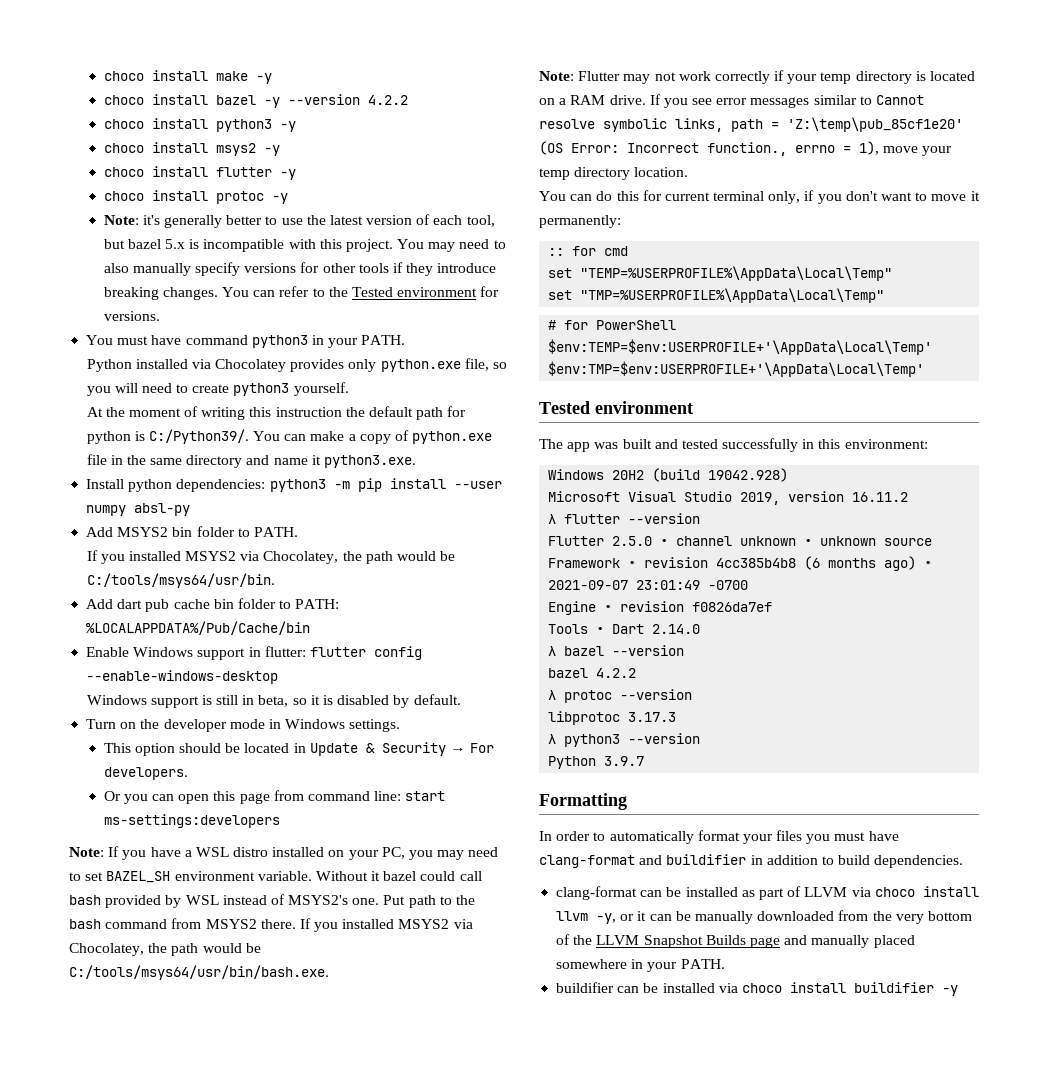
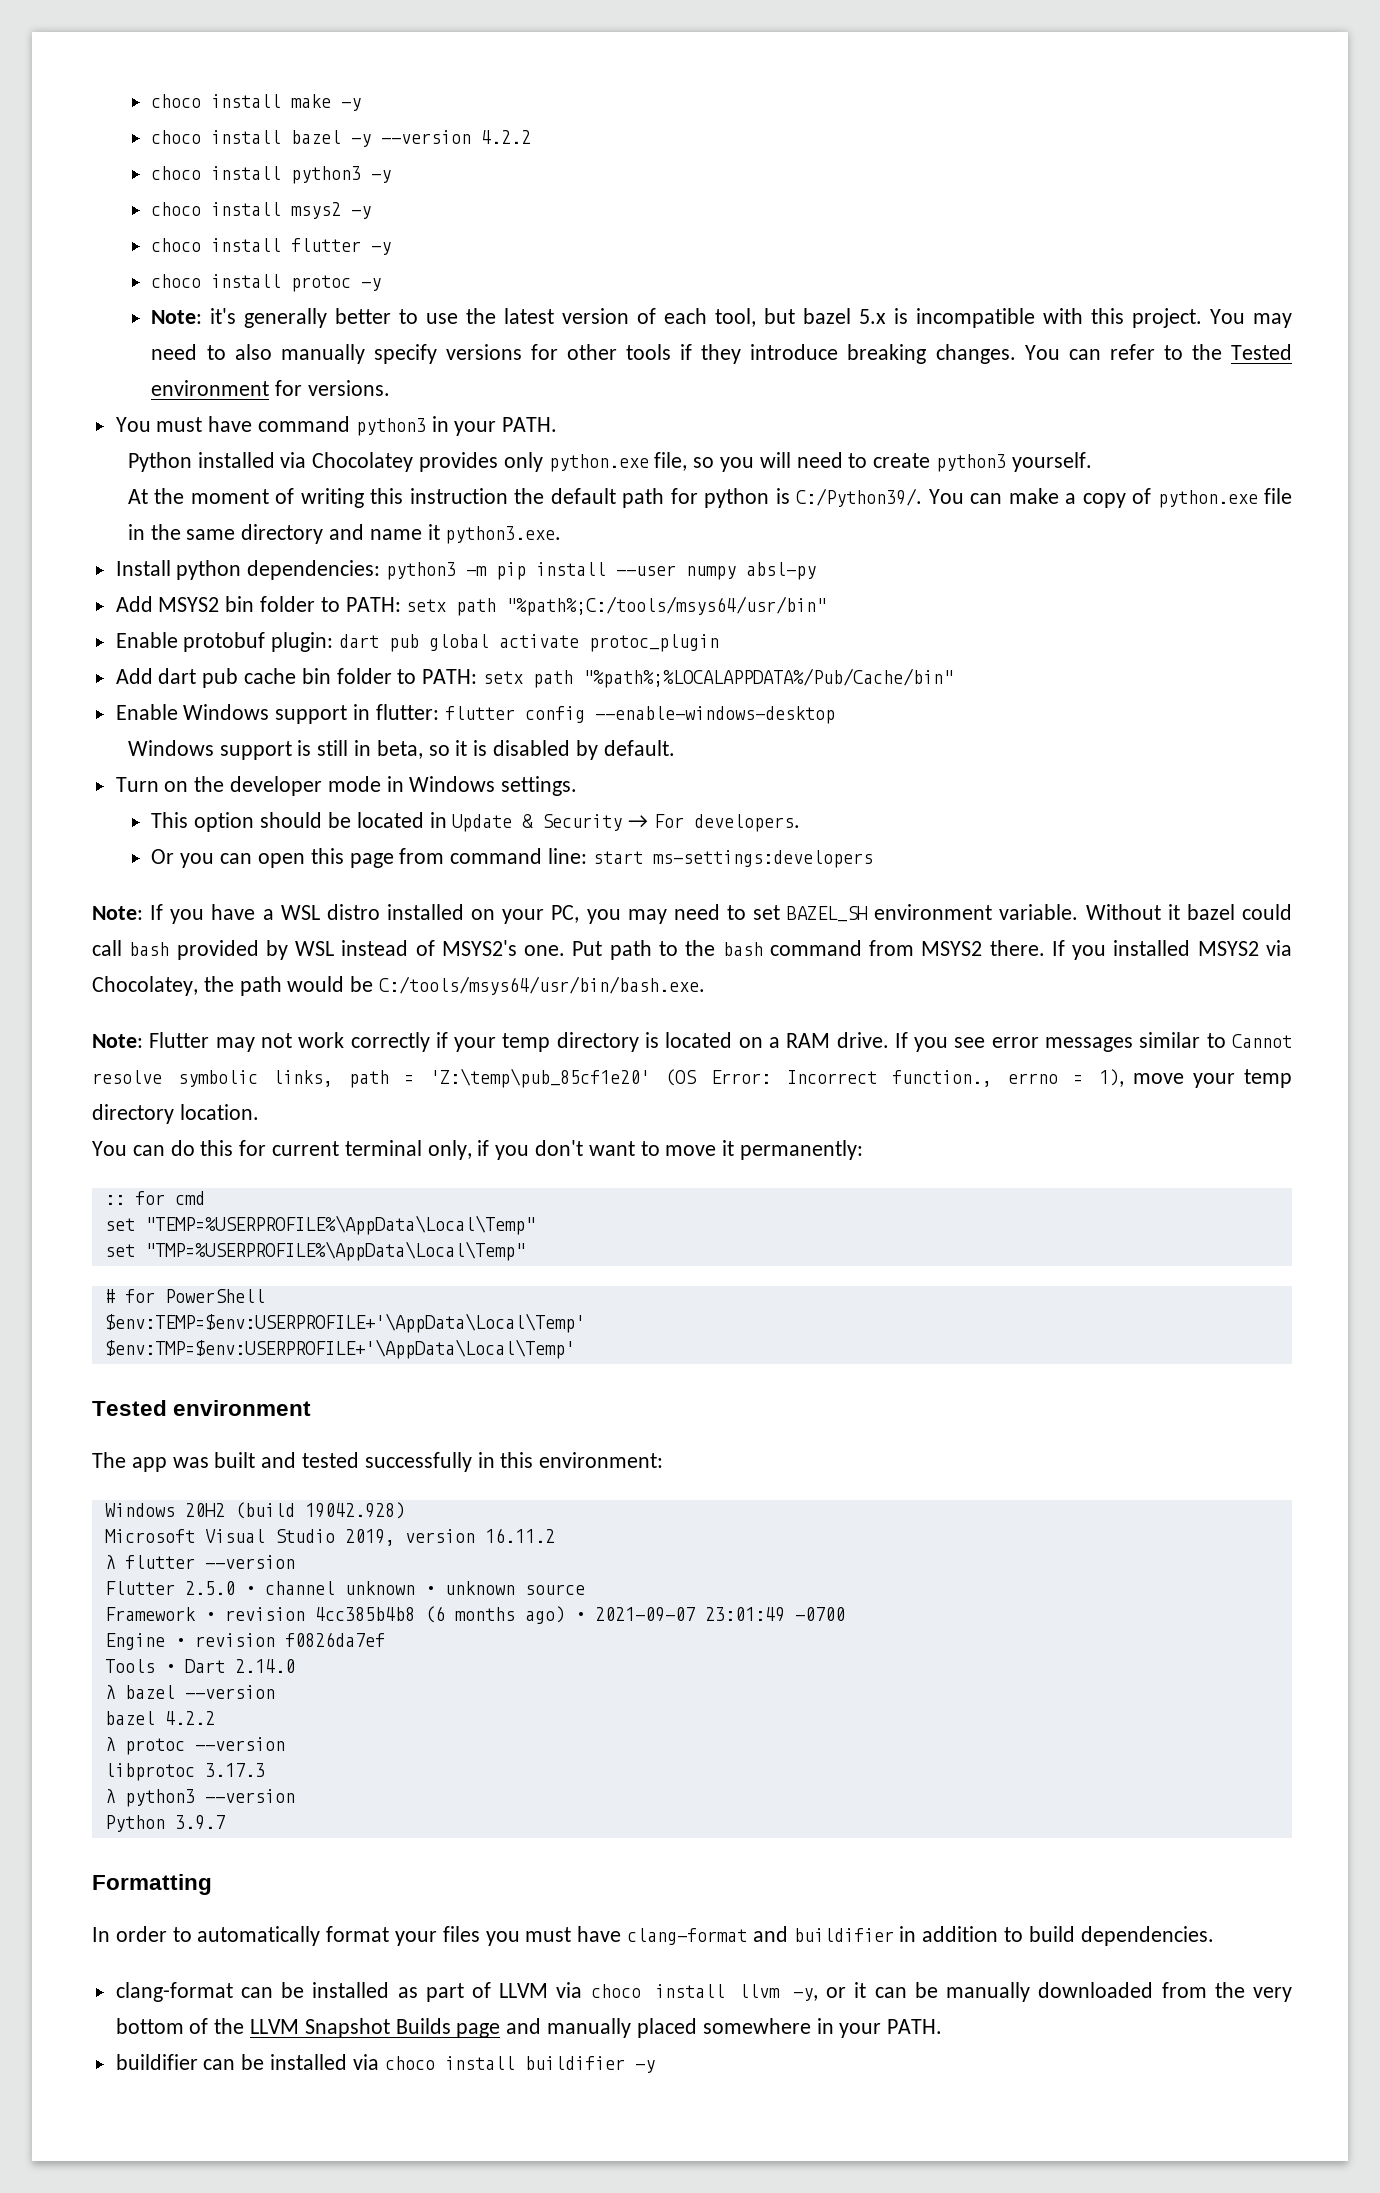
[253,527,298,537] [86,550,456,564] [86,573,275,588] PATH. // If you installed MSYS2 via Chocolatey, the path would be C:/tools/msys64/usr/bin. -> [345,596,827,616] [115,632,720,652] PATH: setx path "%path%;C:/tools/msys64/usr/bin" // Enable protobuf plugin: dart pub global activate protoc_plugin
[86,621,311,635] %LOCALAPPDATA%/Pub/Cache/bin -> [483,668,954,688] setx path "%path%;%LOCALAPPDATA%/Pub/Cache/bin"

